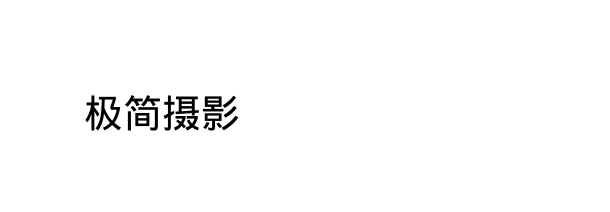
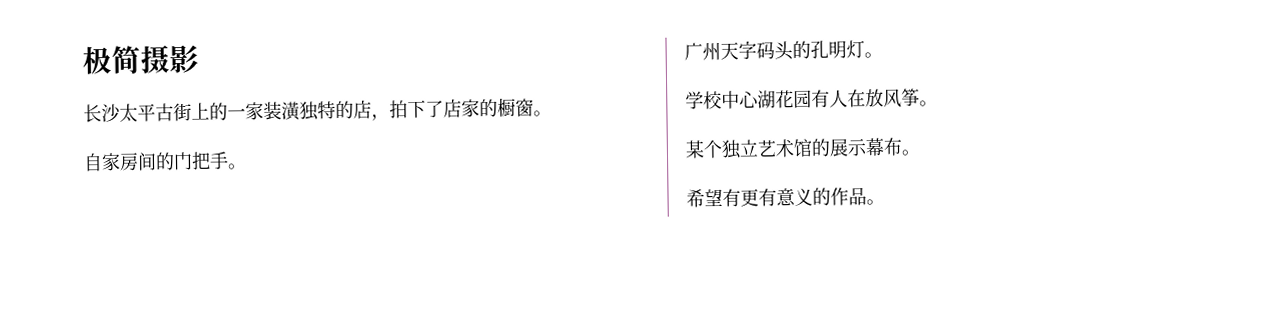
(240, 113) none -> [83,97,552,123] [83,151,247,172] [684,40,883,61] [685,88,938,110] [685,137,921,159] [686,187,885,208] // 长沙太平古街上的一家装潢独特的店，拍下了店家的橱窗。 // 自家房间的门把手。 // 广州天字码头的孔明灯。 // 学校中心湖花园有人在放风筝。 // 某个独立艺术馆的展示幕布。 // 希望有更有意义的作品。

